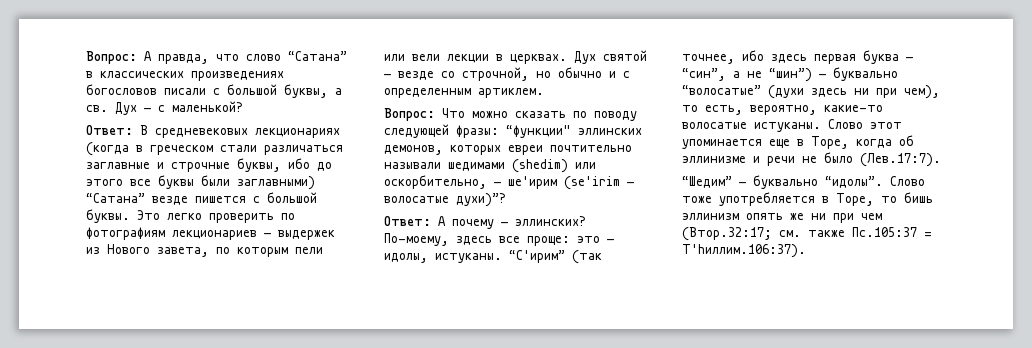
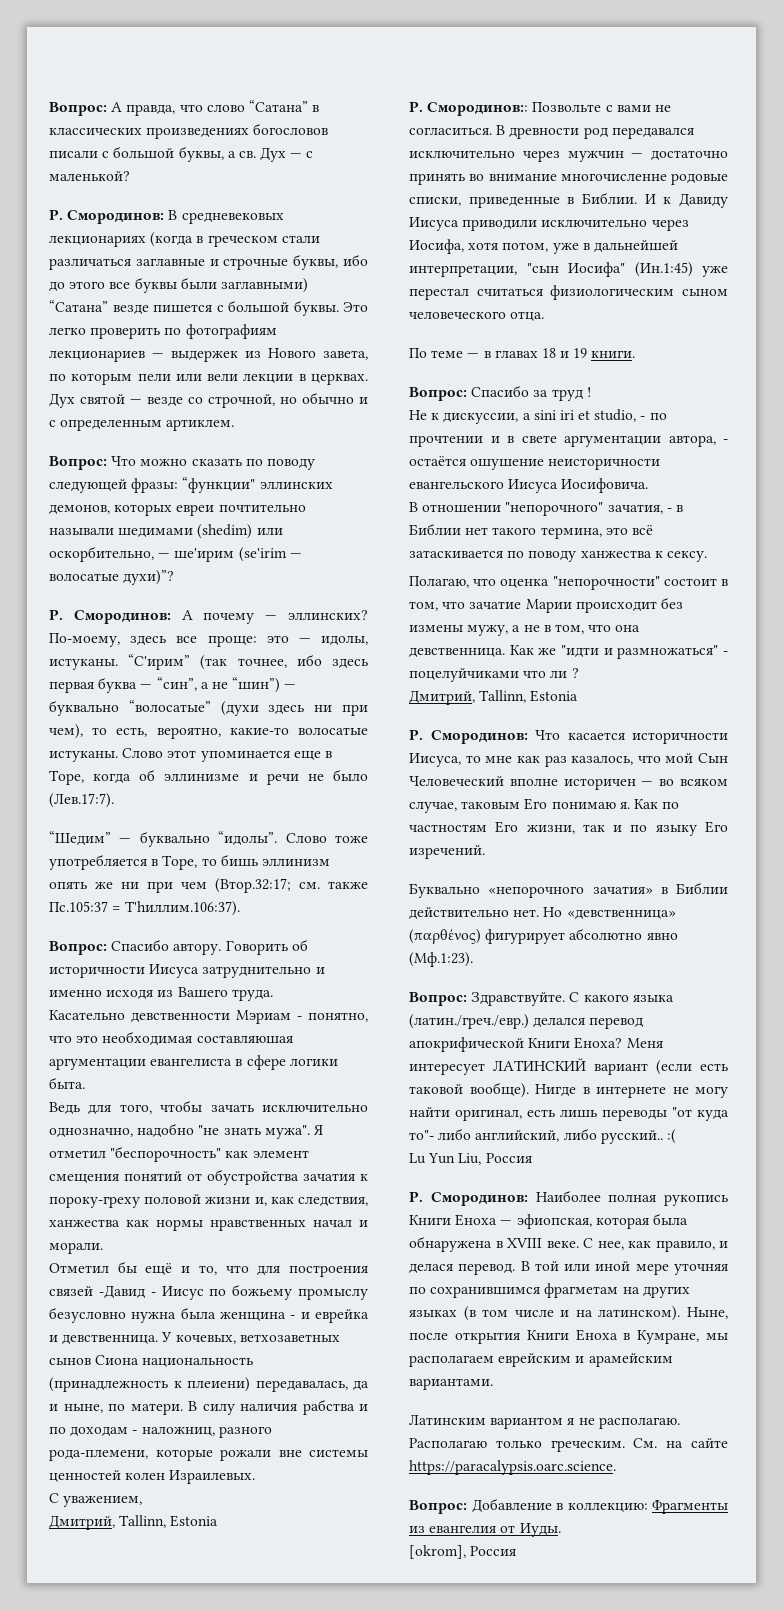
[86,125,133,135] Ответ: -> [49,209,165,224] Р. Смородинов:
[384,216,431,226] Ответ: -> [49,609,171,624] Р. Смородинов:
(806, 251) none -> [49,939,308,955] [49,964,325,978] [49,987,273,1001] [49,1010,368,1024] [49,1031,293,1046] [49,1055,338,1070] [49,1077,85,1089] [49,1100,368,1115] [49,1123,323,1139] [49,1146,309,1162] [49,1169,368,1185] [49,1194,368,1208] [49,1219,368,1231] [49,1242,103,1254] [49,1261,368,1277] [49,1284,368,1300] [49,1307,369,1323] [49,1332,340,1345] [49,1355,254,1368] [49,1377,369,1392] [49,1399,368,1415] [49,1426,272,1438] [49,1449,368,1461] [49,1470,256,1484] [49,1493,143,1507] [49,1515,219,1530] [409,101,671,116] [409,125,694,139] [409,150,728,162] [409,173,728,185] [409,192,728,208] [409,217,689,231] [409,239,678,254] [409,262,728,277] [409,285,728,300] [409,311,545,322] [409,348,636,358] [409,385,591,401] [409,409,667,424] [409,435,728,447] [409,456,661,470] [409,478,649,493] [409,502,683,516] [409,523,653,539] [409,550,707,562] [409,576,728,590] [409,597,683,613] [409,624,641,636] [409,645,728,659] [409,668,579,682] [409,690,579,705] [409,729,728,744] [409,753,728,767] [409,776,728,790] [409,798,680,813] [409,821,728,836] [409,845,485,859] [409,882,728,898] [409,907,676,920] [409,928,678,944] [409,952,473,967] [409,992,674,1006] [409,1014,644,1029] [409,1037,663,1052] [409,1058,728,1075] [409,1082,728,1098] [409,1107,729,1121] [409,1128,676,1144] [409,1153,532,1165] [409,1190,728,1206] [409,1213,688,1229] [409,1236,728,1252] [409,1261,728,1275] [409,1283,690,1298] [409,1306,728,1321] [409,1329,728,1344] [409,1353,673,1367] [409,1378,493,1390] [409,1414,680,1429] [409,1438,728,1452] [409,1460,616,1475] [409,1498,728,1514] [409,1523,561,1537] [409,1545,517,1559] // Вопрос: Спасибо автору. Говорить об историчности Иисуса затруднительно и именно исходя из Вашего труда. // Касательно девственности Мэриам - понятно, что это необходимая составляюшая аргументации евангелиста в сфере логики быта. // Ведь для того, чтобы зачать исключительно однозначно, надобно "не знать мужа". Я отметил "беспорочность" как элемент смещения понятий от обустройства зачатия к пороку-греху половой жизни и, как следствия, ханжества как нормы нравственных начал и морали. // Отметил бы ещё и то, что для построения связей -Давид - Иисус по божьему промыслу безусловно нужна была женщина - и еврейка и девственница. У кочевых, ветхозаветных сынов Сиона национальность (принадлежность к плеиени) передавалась, да и ныне, по матери. В силу наличия рабства и по доходам - наложниц, разного рода-племени, которые рожали вне системы ценностей колен Израилевых. // С уважением, // Дмитрий, Tallinn, Estonia // Р. Смородинов:: Позвольте с вами не согласиться. В древности род передавался исключительно через мужчин — достаточно принять во внимание многочисленне родовые списки, приведенные в Библии. И к Давиду Иисуса приводили исключительно через Иосифа, хотя потом, уже в дальнейшей интерпретации, "сын Иосифа" (Ин.1:45) уже перестал считаться физиологическим сыном человеческого отца. // По теме — в главах 18 и 19 книги. // Вопрос: Спасибо за труд ! // Не к дискуссии, а sini iri et studio, - по прочтении и в свете аргументации автора, - остаётся ошушение неисторичности евангельского Иисуса Иосифовича. // В отношении "непорочного" зачатия, - в Библии нет такого термина, это всё затаскивается по поводу ханжества к сексу. // Полагаю, что оценка "непорочности" состоит в том, что зачатие Марии происходит без измены мужу, а не в том, что она девственница. Как же "идти и размножаться" - поцелуйчиками что ли ? // Дмитрий, Tallinn, Estonia // Р. Смородинов: Что касается историчности Иисуса, то мне как раз казалось, что мой Сын Человеческий вполне историчен — во всяком случае, таковым Его понимаю я. Как по частностям Его жизни, так и по языку Его изречений. // Буквально «непорочного зачатия» в Библии действительно нет. Но «девственница» (παρθένος) фигурирует абсолютно явно (Мф.1:23). // Вопрос: Здравствуйте. С какого языка (латин./греч./евр.) делался перевод апокрифической Книги Еноха? Меня интересует ЛАТИНСКИЙ вариант (если есть таковой вообще). Нигде в интернете не могу найти оригинал, есть лишь переводы "от куда то"- либо английский, либо русский.. :( // Lu Yun Liu, Россия // Р. Смородинов: Наиболее полная рукопись Книги Еноха — эфиопская, которая была обнаружена в XVIII веке. С нее, как правило, и делася перевод. В той или иной мере уточняя по сохранившимся фрагметам на других языках (в том числе и на латинском). Ныне, после открытия Книги Еноха в Кумране, мы располагаем еврейским и арамейским вариантами. // Латинским вариантом я не располагаю. Располагаю только греческим. См. на сайте https://paracalypsis.oarc.science. // Вопрос: Добавление в коллекцию: Фрагменты из евангелия от Иуды. // [okrom], Россия

